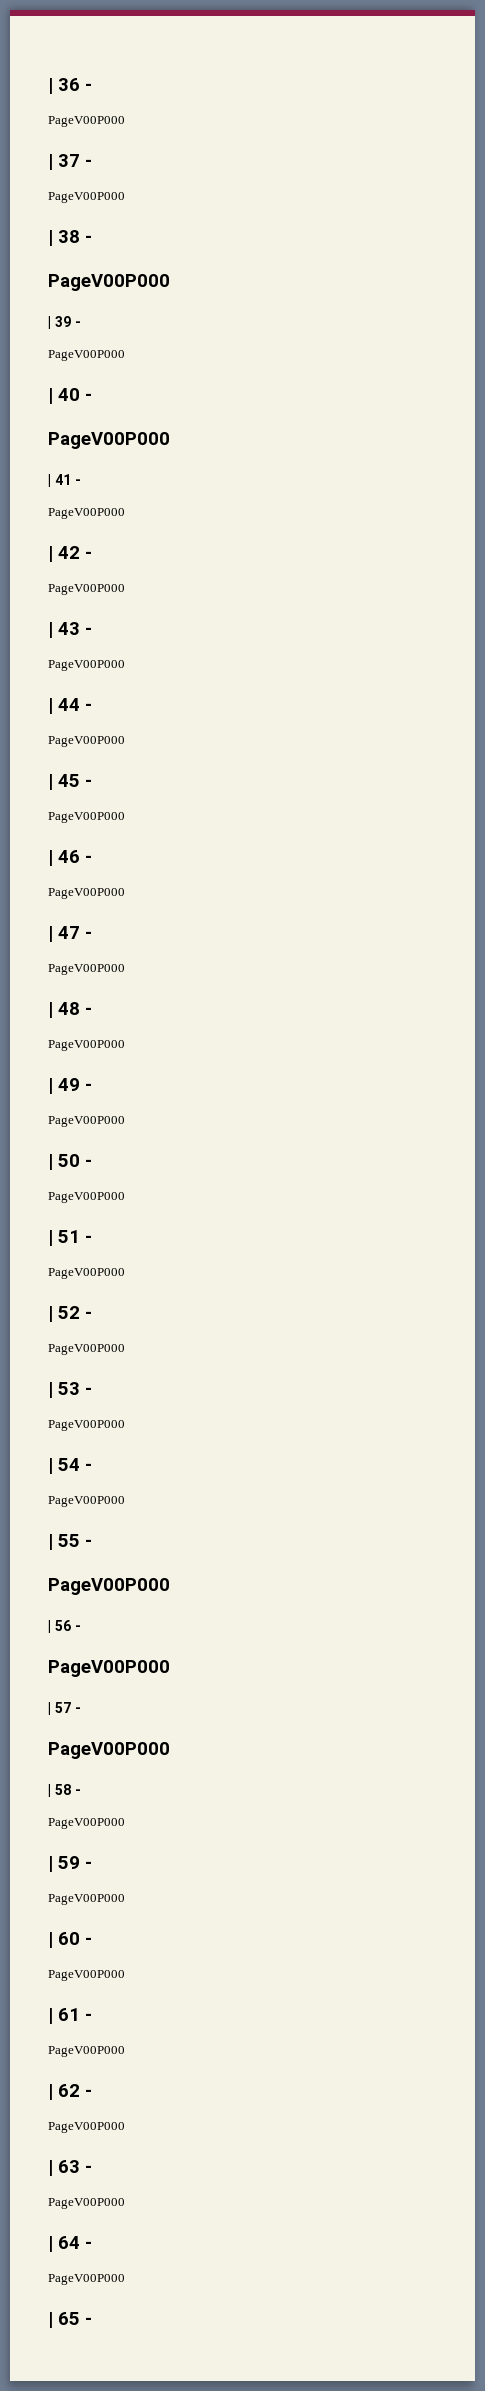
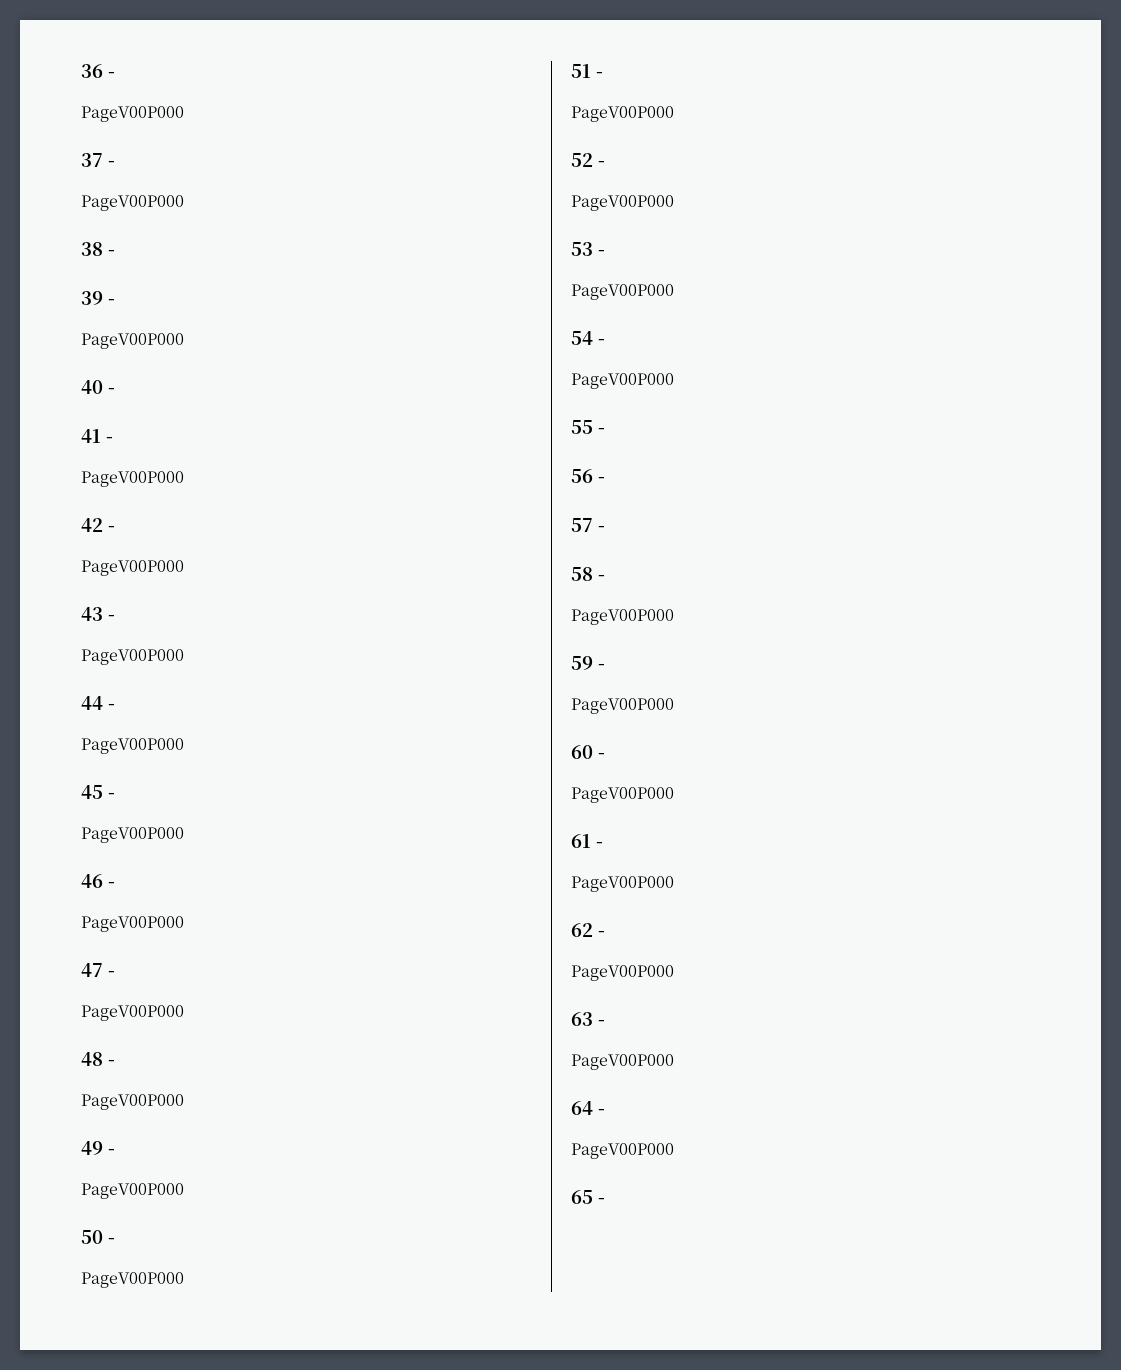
[48,78,53,94] | -> (81, 71) none
[48,154,53,170] | -> (184, 114) none
[48,230,53,246] | -> (184, 203) none
[48,274,170,291] [48,316,51,329] PageV00P000 // | -> (115, 253) none
[48,388,53,404] | -> (184, 341) none
[48,432,170,449] [48,474,51,487] PageV00P000 // | -> (115, 391) none
[48,546,53,562] | -> (184, 479) none
[48,622,53,638] | -> (184, 568) none
[48,698,53,714] | -> (184, 657) none
[48,774,53,790] | -> (184, 746) none
[48,850,53,866] | -> (184, 835) none
[48,926,53,942] | -> (184, 924) none
[48,1002,53,1018] | -> (184, 1013) none
[48,1078,53,1094] | -> (184, 1102) none
[48,1154,53,1170] | -> (184, 1191) none
[48,1230,53,1246] | -> (184, 1280) none
[48,1306,53,1322] | -> (674, 114) none
[48,1382,53,1398] | -> (674, 203) none
[48,1458,53,1474] | -> (674, 292) none
[48,1534,53,1550] | -> (674, 381) none
[48,1578,170,1595] [48,1620,51,1633] PageV00P000 // | -> (605, 431) none
[48,1660,170,1677] [48,1702,51,1715] PageV00P000 // | -> (605, 480) none
[48,1742,170,1759] [48,1784,51,1797] PageV00P000 // | -> (605, 529) none
[48,1856,53,1872] | -> (674, 617) none
[48,1932,53,1948] | -> (674, 706) none
[48,2008,53,2024] | -> (674, 795) none
[48,2084,53,2100] | -> (674, 884) none
[48,2160,53,2176] | -> (674, 973) none
[48,2236,53,2252] | -> (674, 1062) none
[48,2312,53,2328] | -> (674, 1151) none

